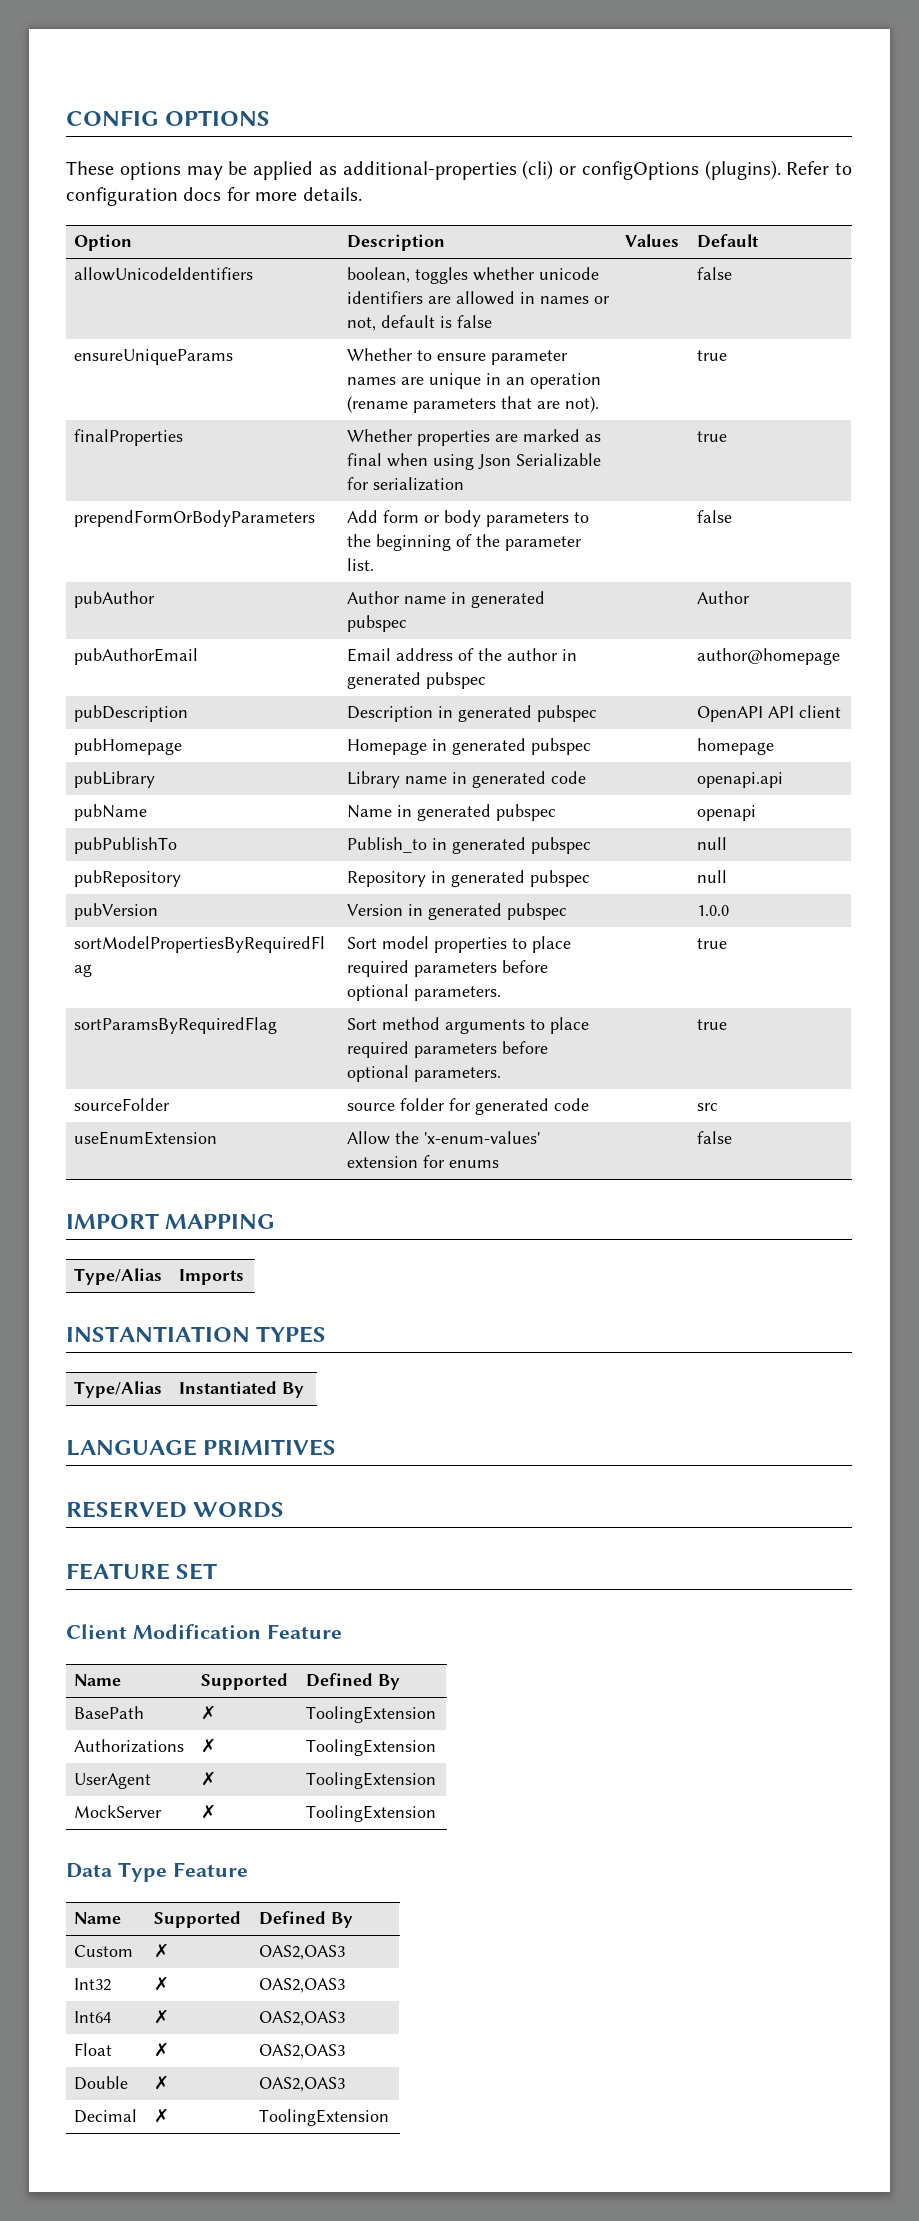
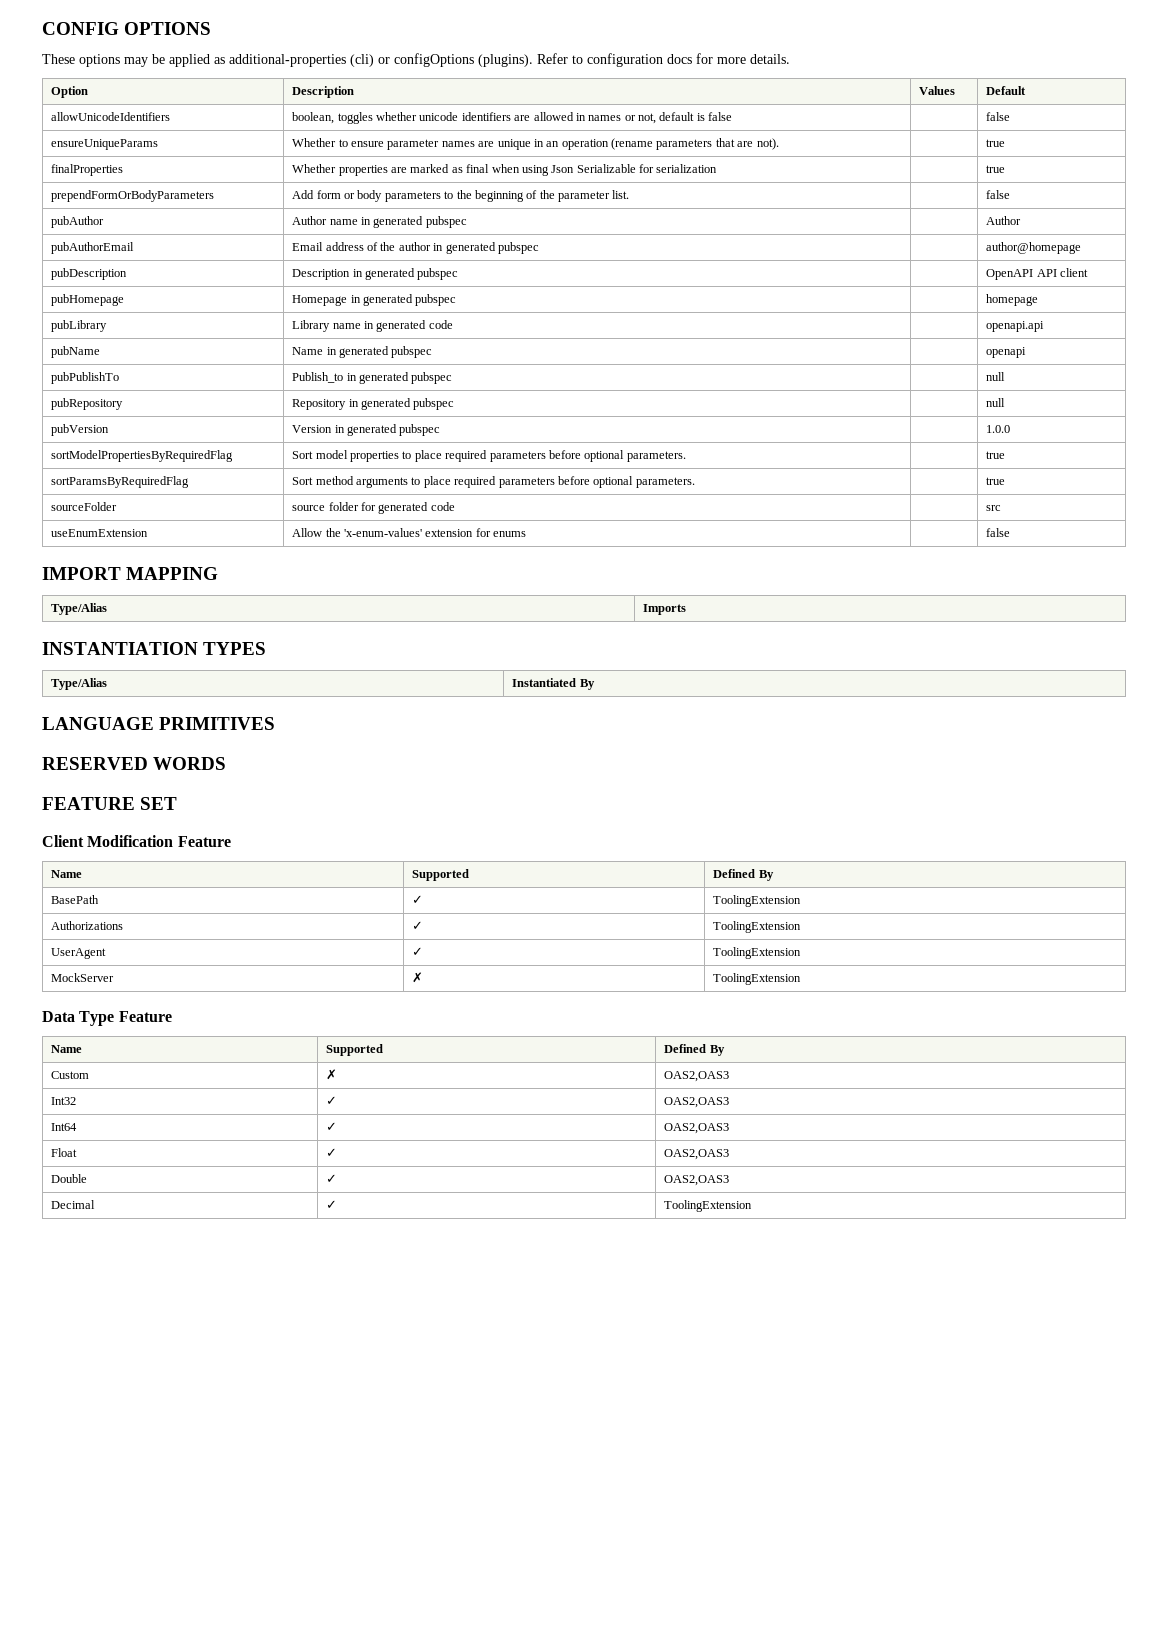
[201,1705,217,1720] ✗ -> [412,895,424,904] ✓
[201,1738,217,1753] ✗ -> [412,921,424,930] ✓
[201,1771,217,1786] ✗ -> [412,947,424,956] ✓
[154,1976,170,1991] ✗ -> [326,1096,338,1105] ✓
[154,2009,170,2024] ✗ -> [326,1122,338,1131] ✓
[154,2042,170,2057] ✗ -> [326,1148,338,1157] ✓
[154,2075,170,2090] ✗ -> [326,1174,338,1183] ✓
[154,2108,170,2123] ✗ -> [326,1200,338,1209] ✓

